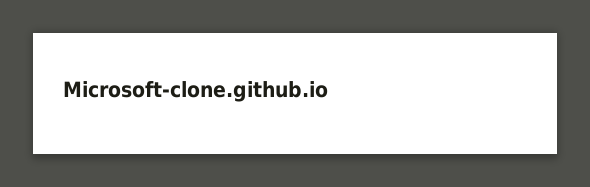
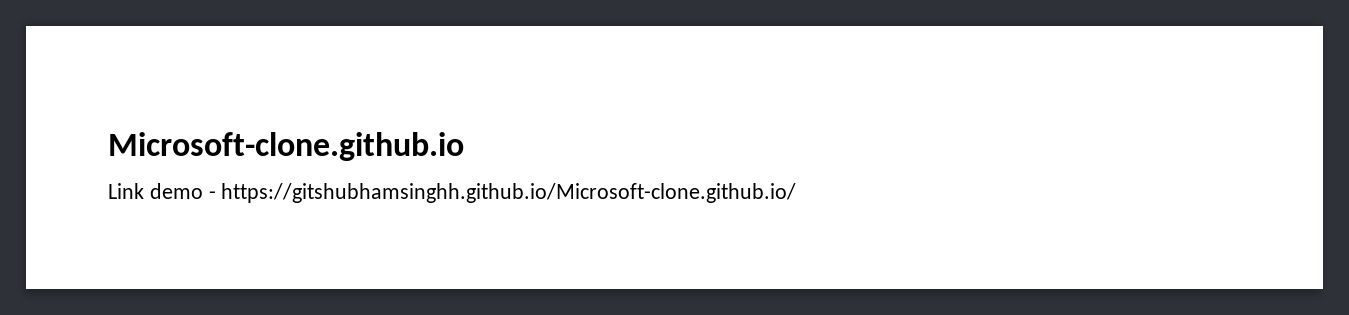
(328, 91) none -> [108,183,797,203] // Link demo - https://gitshubhamsinghh.github.io/Microsoft-clone.github.io/

